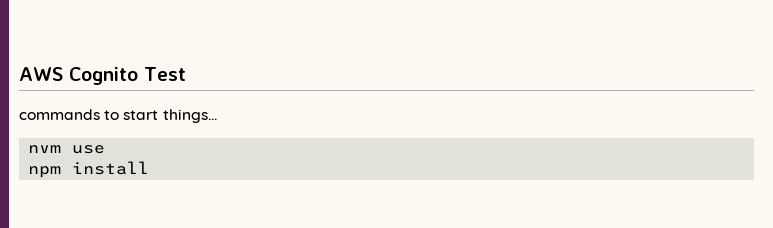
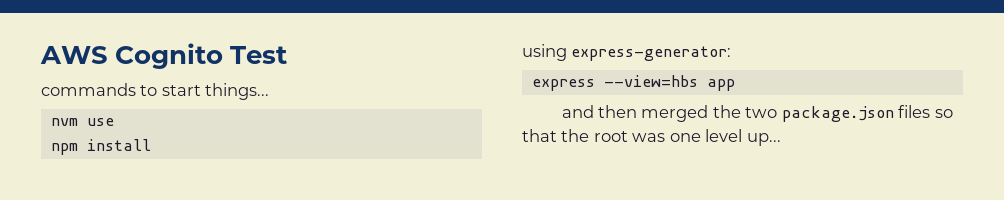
(150, 168) none -> [522,44,732,61] [531,75,735,91] [561,105,953,122] [522,129,781,146] // using express-generator: // express --view=hbs app // and then merged the two package.json files so that the root was one level up...

